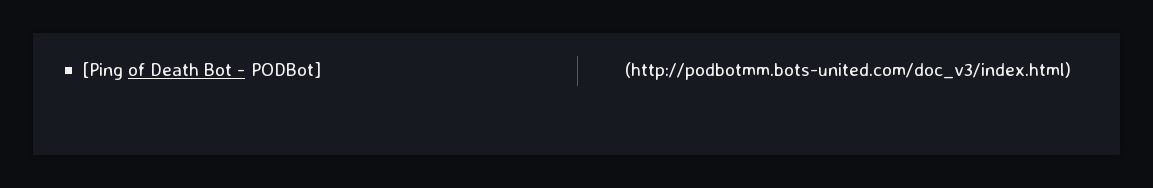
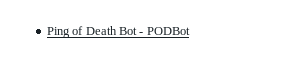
[81,62,123,80] [Ping -> [46,27,70,38] Ping
[250,62,1071,80] PODBot] (http://podbotmm.bots-united.com/doc_v3/index.html) -> [146,27,190,35] PODBot

